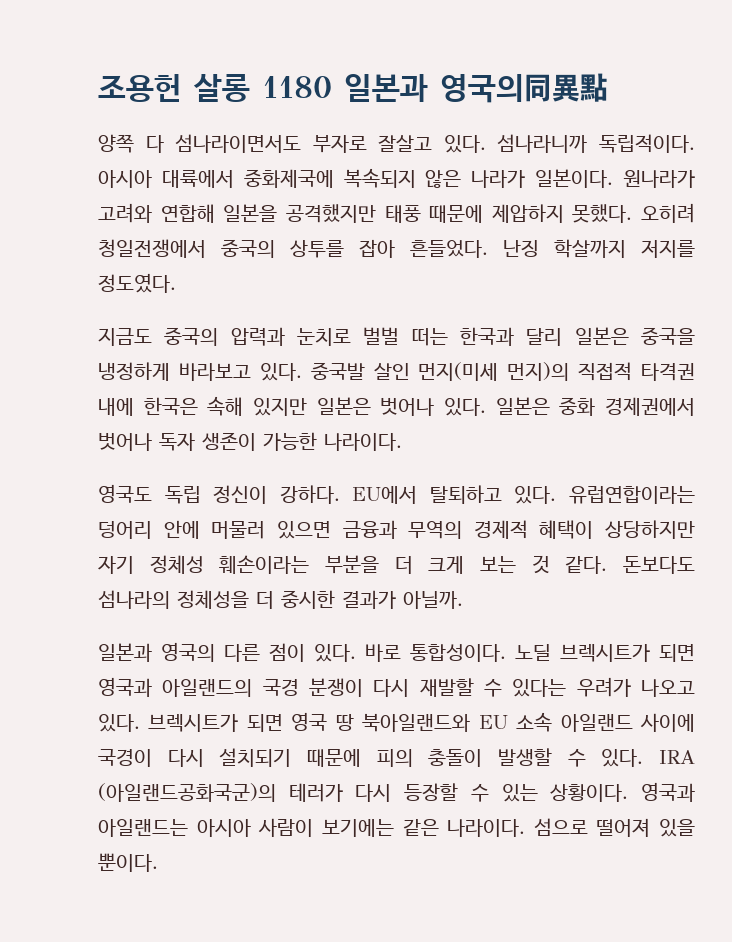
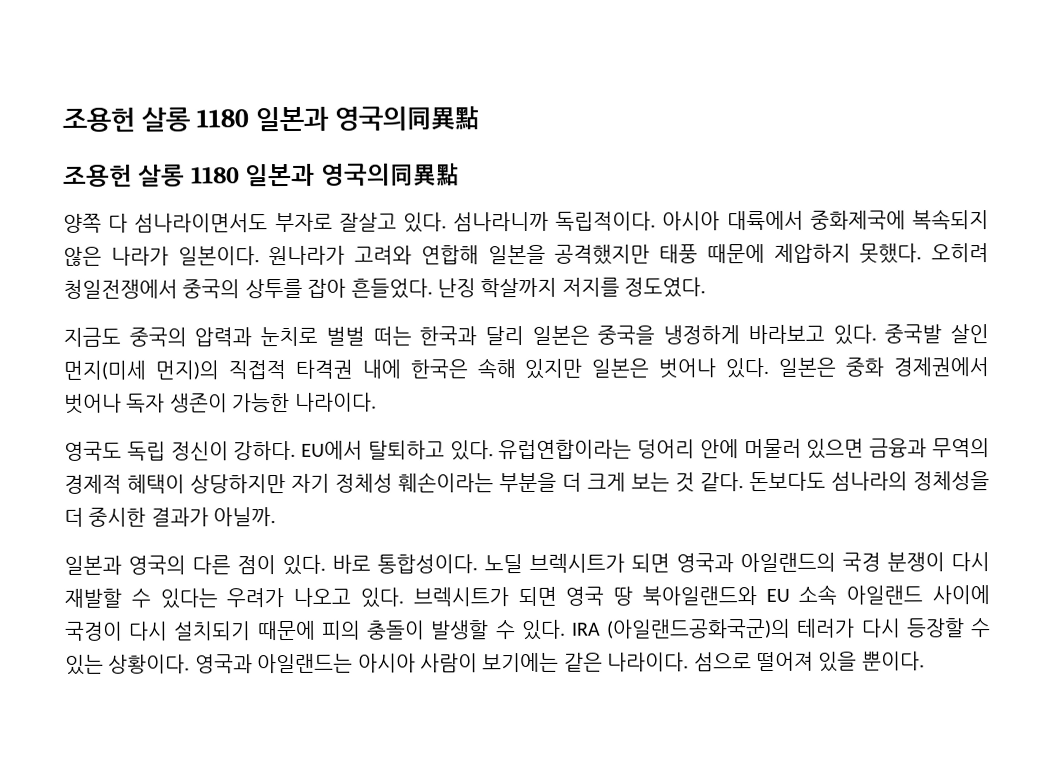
[98,73,608,103] 조용헌 살롱 1180 일본과 영국의同異點 -> [62,106,480,132] [63,163,460,187] 조용헌 살롱 1180 일본과 영국의同異點 // 조용헌 살롱 1180 일본과 영국의同異點

